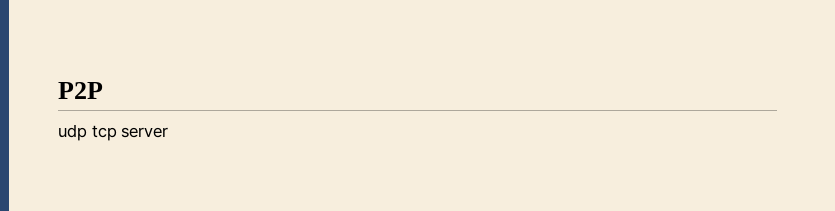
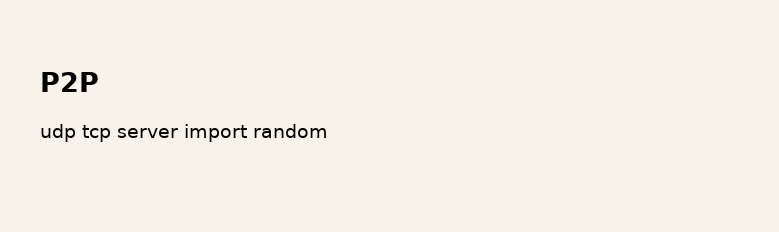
(169, 132) none -> [184,124,328,142] import random

